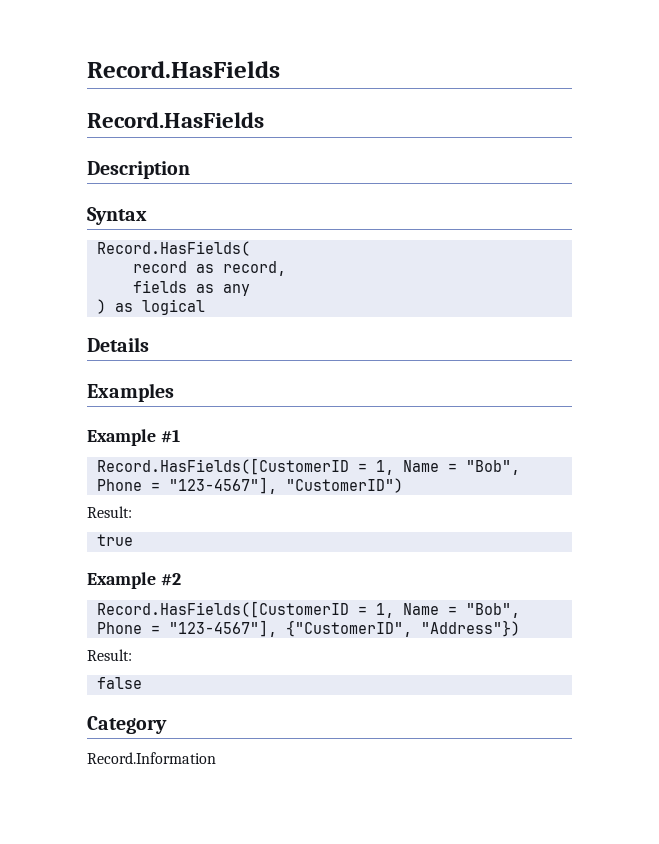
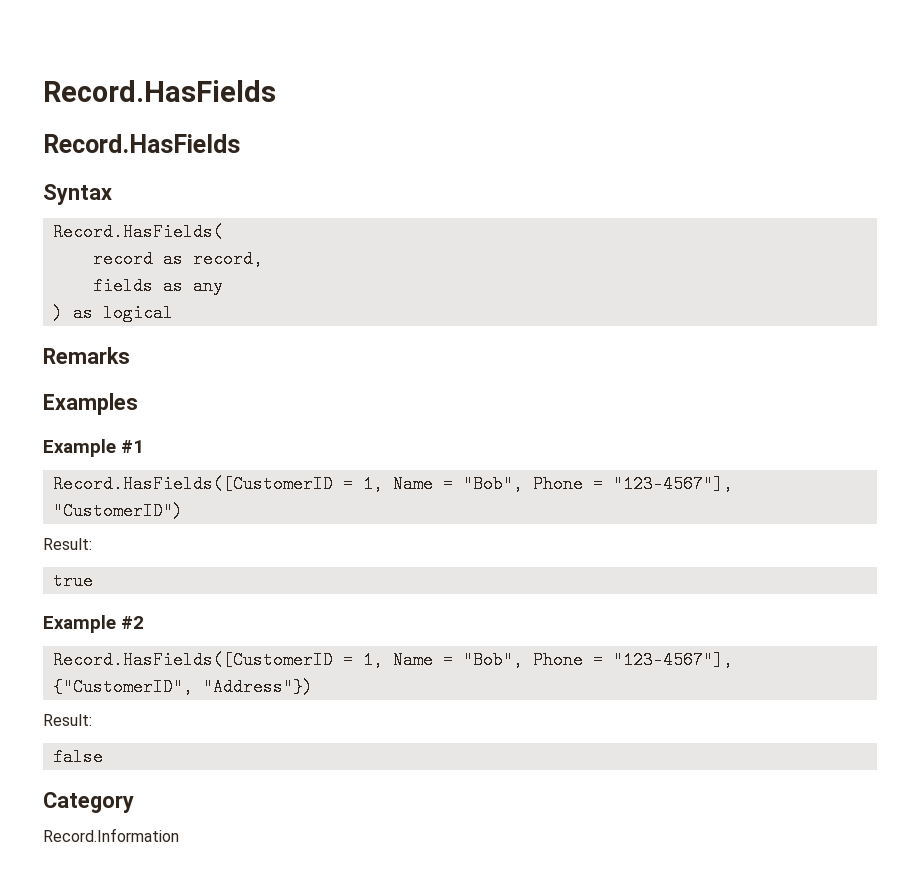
[87,161,190,179] // Description -> (240, 143) none
[87,337,149,352] Details -> [43,347,130,364] Remarks

